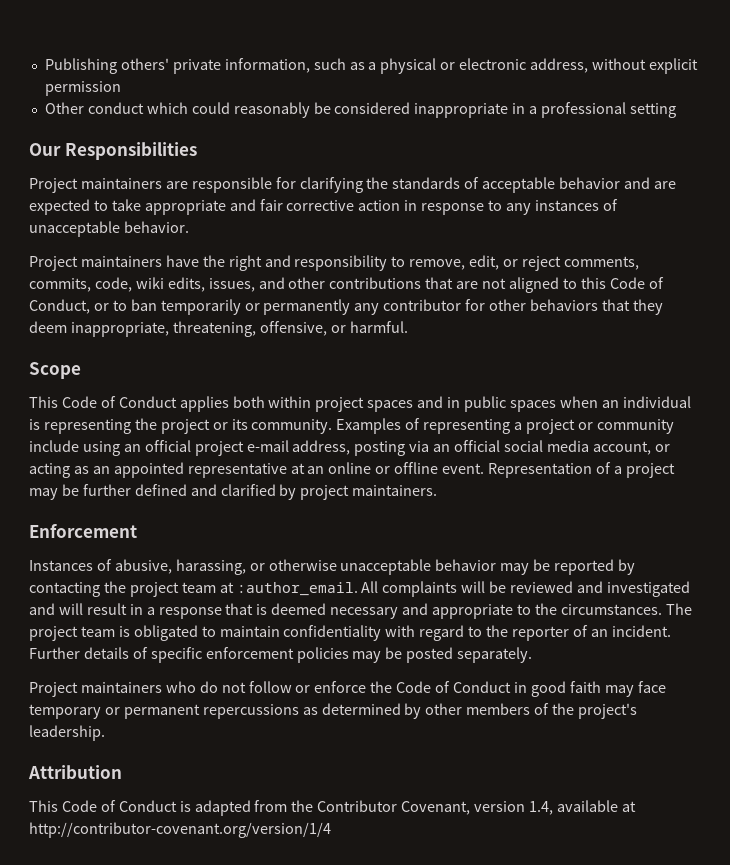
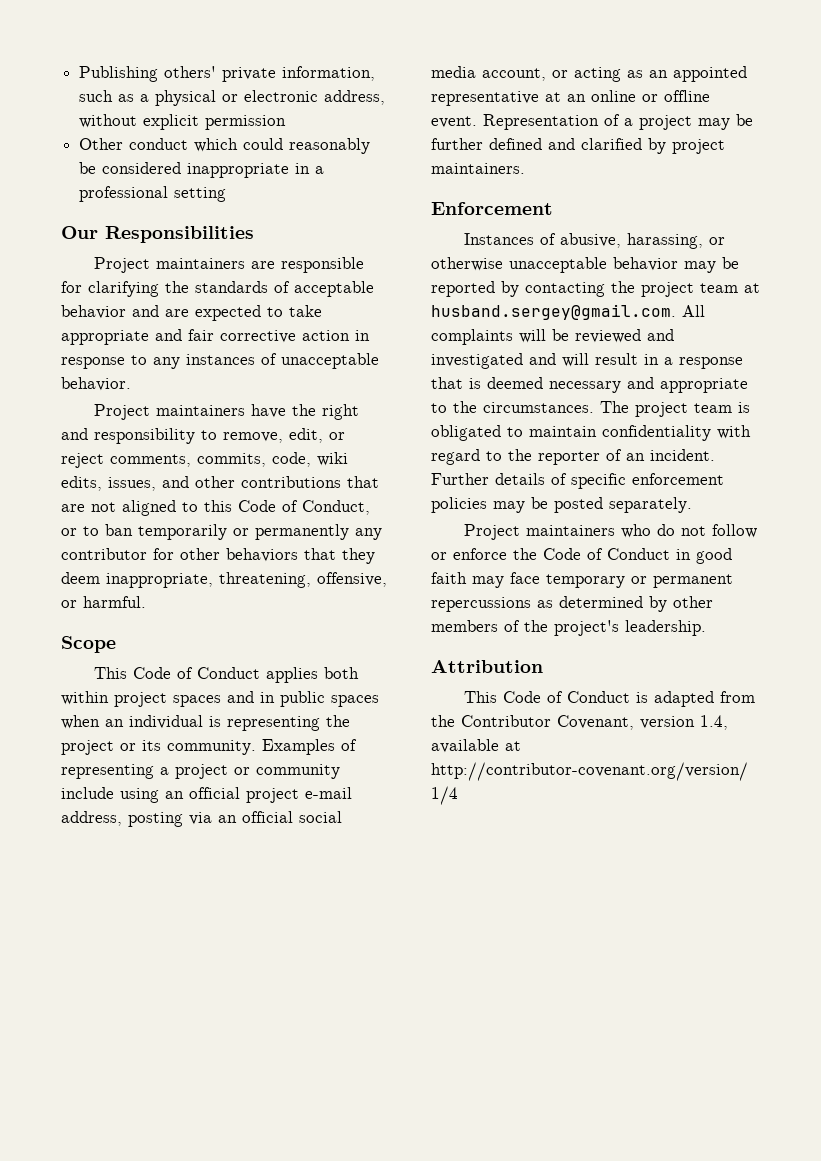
[236,582,358,596] :author_email. -> [431,304,676,320] husband.sergey@gmail.com.

